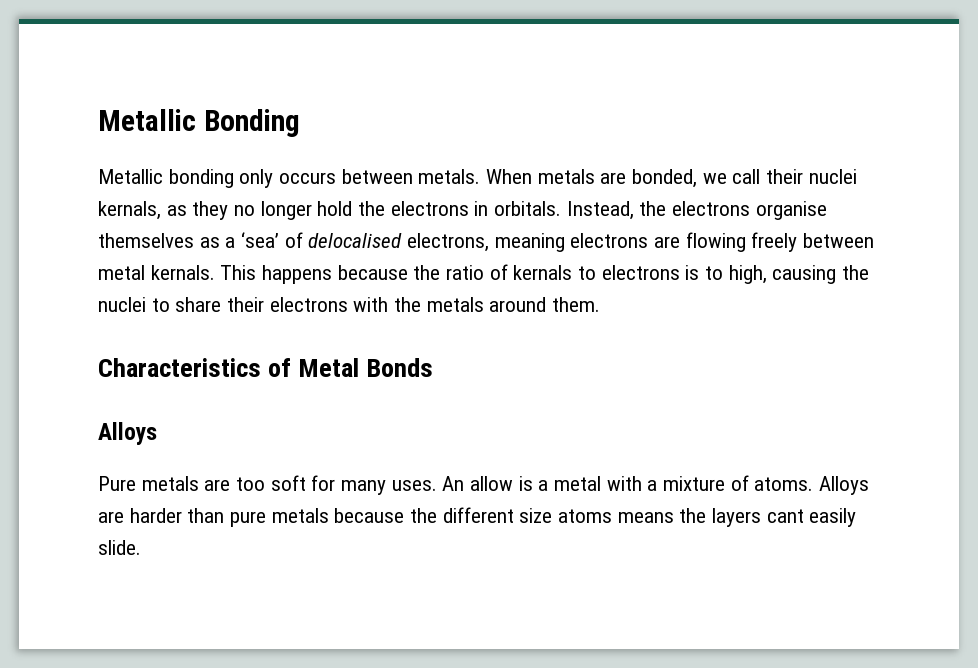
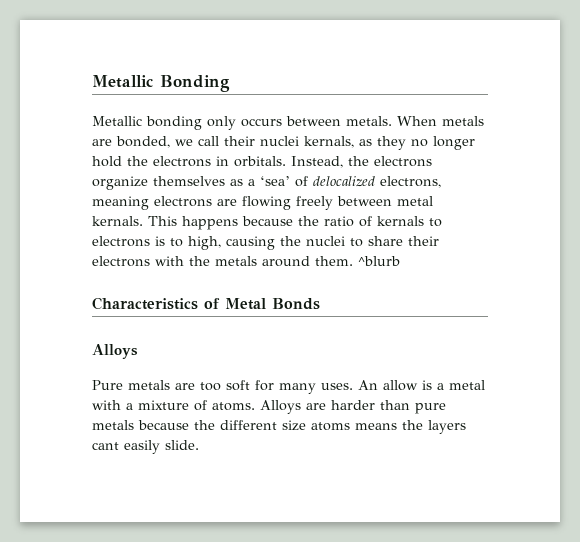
[755,201,827,220] organise -> [92,176,148,190] organize
[308,233,403,248] delocalised -> [313,176,375,187] delocalized
(601, 304) none -> [358,256,400,266] ^blurb

